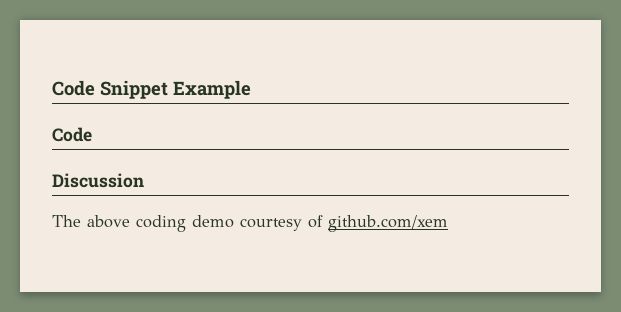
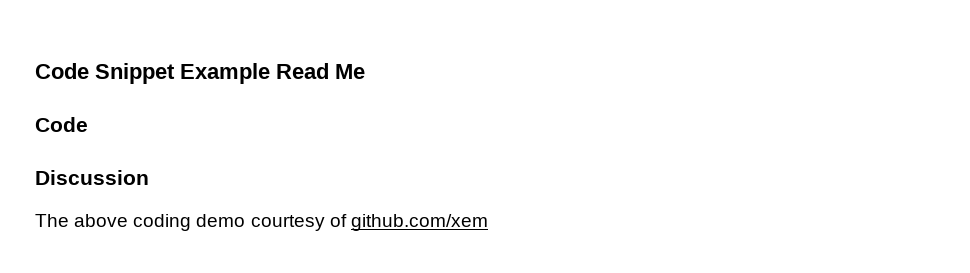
(251, 89) none -> [276,63,365,79] Read Me

